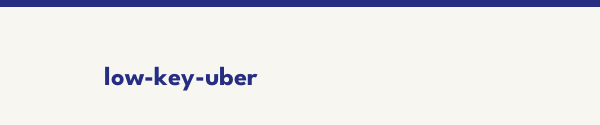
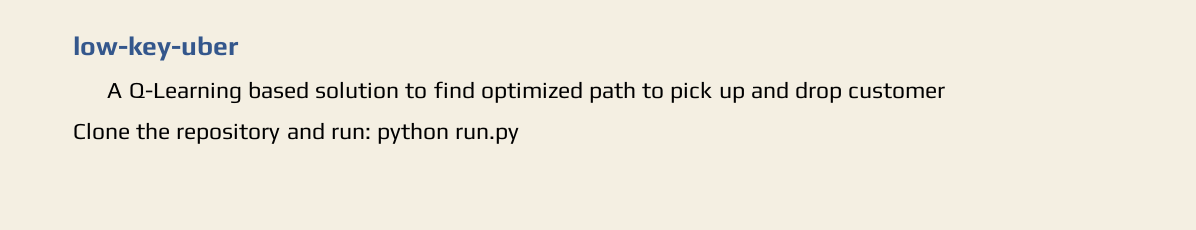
(258, 78) none -> [107,81,946,104] [73,122,520,144] // A Q-Learning based solution to find optimized path to pick up and drop customer // Clone the repository and run: python run.py

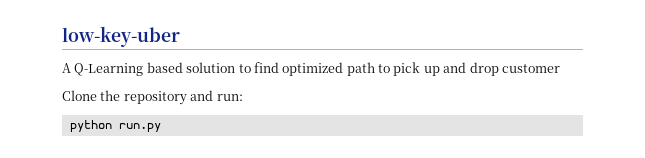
(371, 133) none -> (243, 97) //

